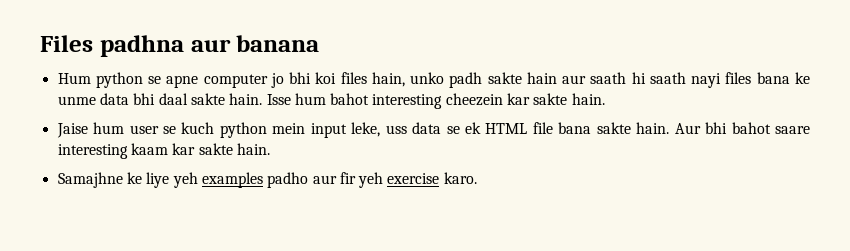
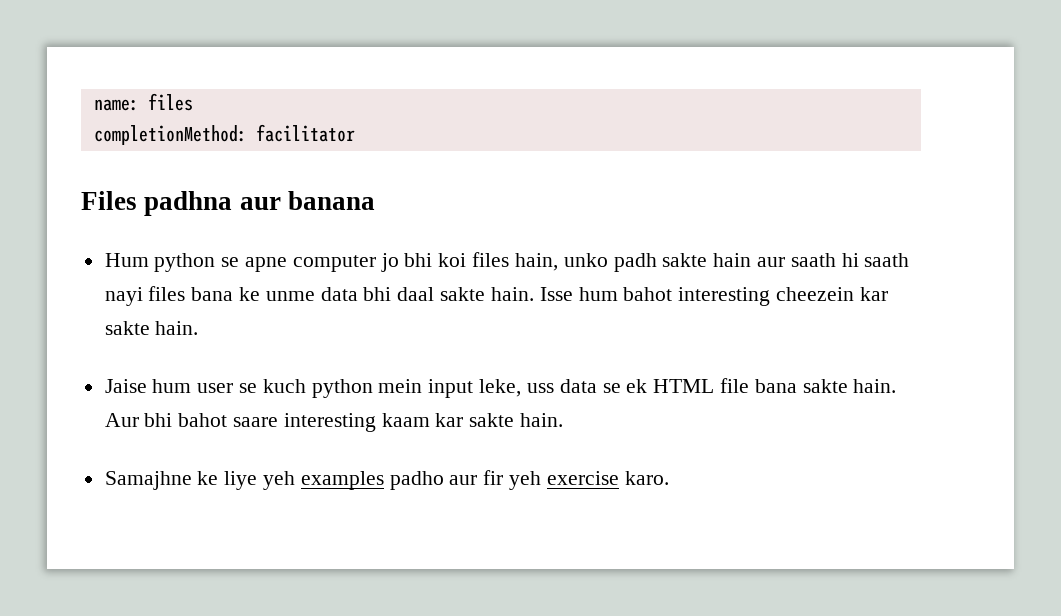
(40, 43) none -> [93,93,193,111] [93,124,355,145] name: files // completionMethod: facilitator //

